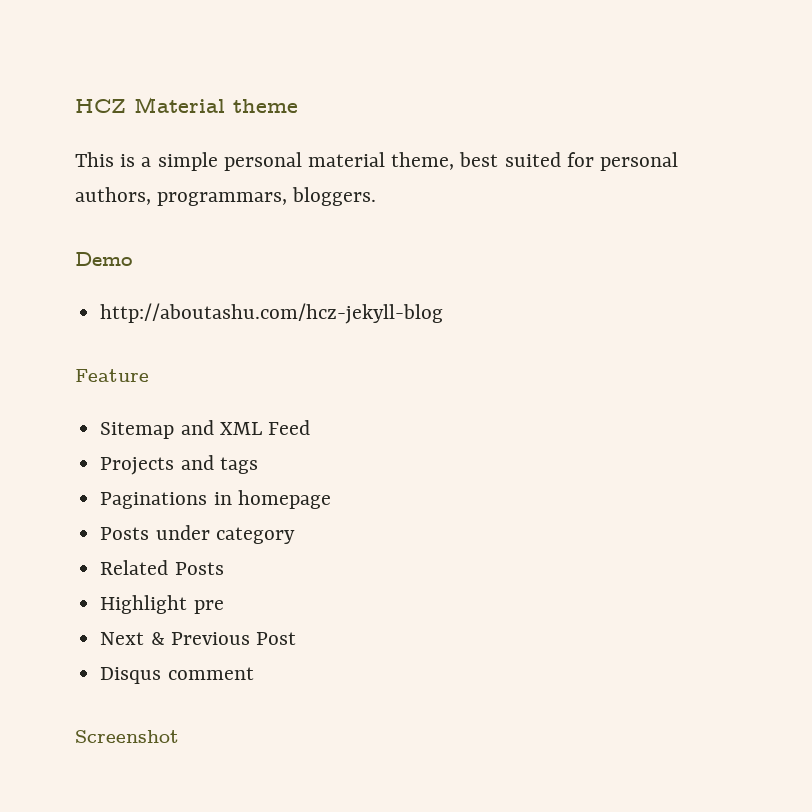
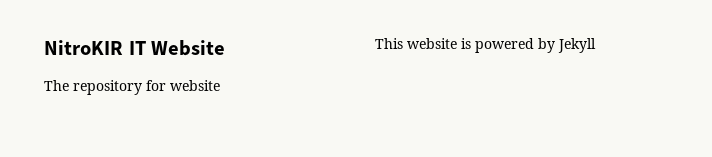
[75,97,298,113] [75,152,679,171] [75,187,377,206] [75,252,133,266] [100,303,444,324] [75,369,149,382] [100,420,310,439] [100,455,258,475] [100,490,331,509] [100,525,295,544] [100,560,224,575] [100,595,224,614] [100,632,296,645] [100,667,254,684] [75,730,179,743] HCZ Material theme // This is a simple personal material theme, best suited for personal authors, programmars, bloggers. // Demo // http://aboutashu.com/hcz-jekyll-blog // Feature // Sitemap and XML Feed // Projects and tags // Paginations in homepage // Posts under category // Related Posts // Highlight pre // Next & Previous Post // Disqus comment // Screenshot -> [44,40,226,56] [44,80,220,95] [375,38,596,53] NitroKIR IT Website // The repository for website // This website is powered by Jekyll

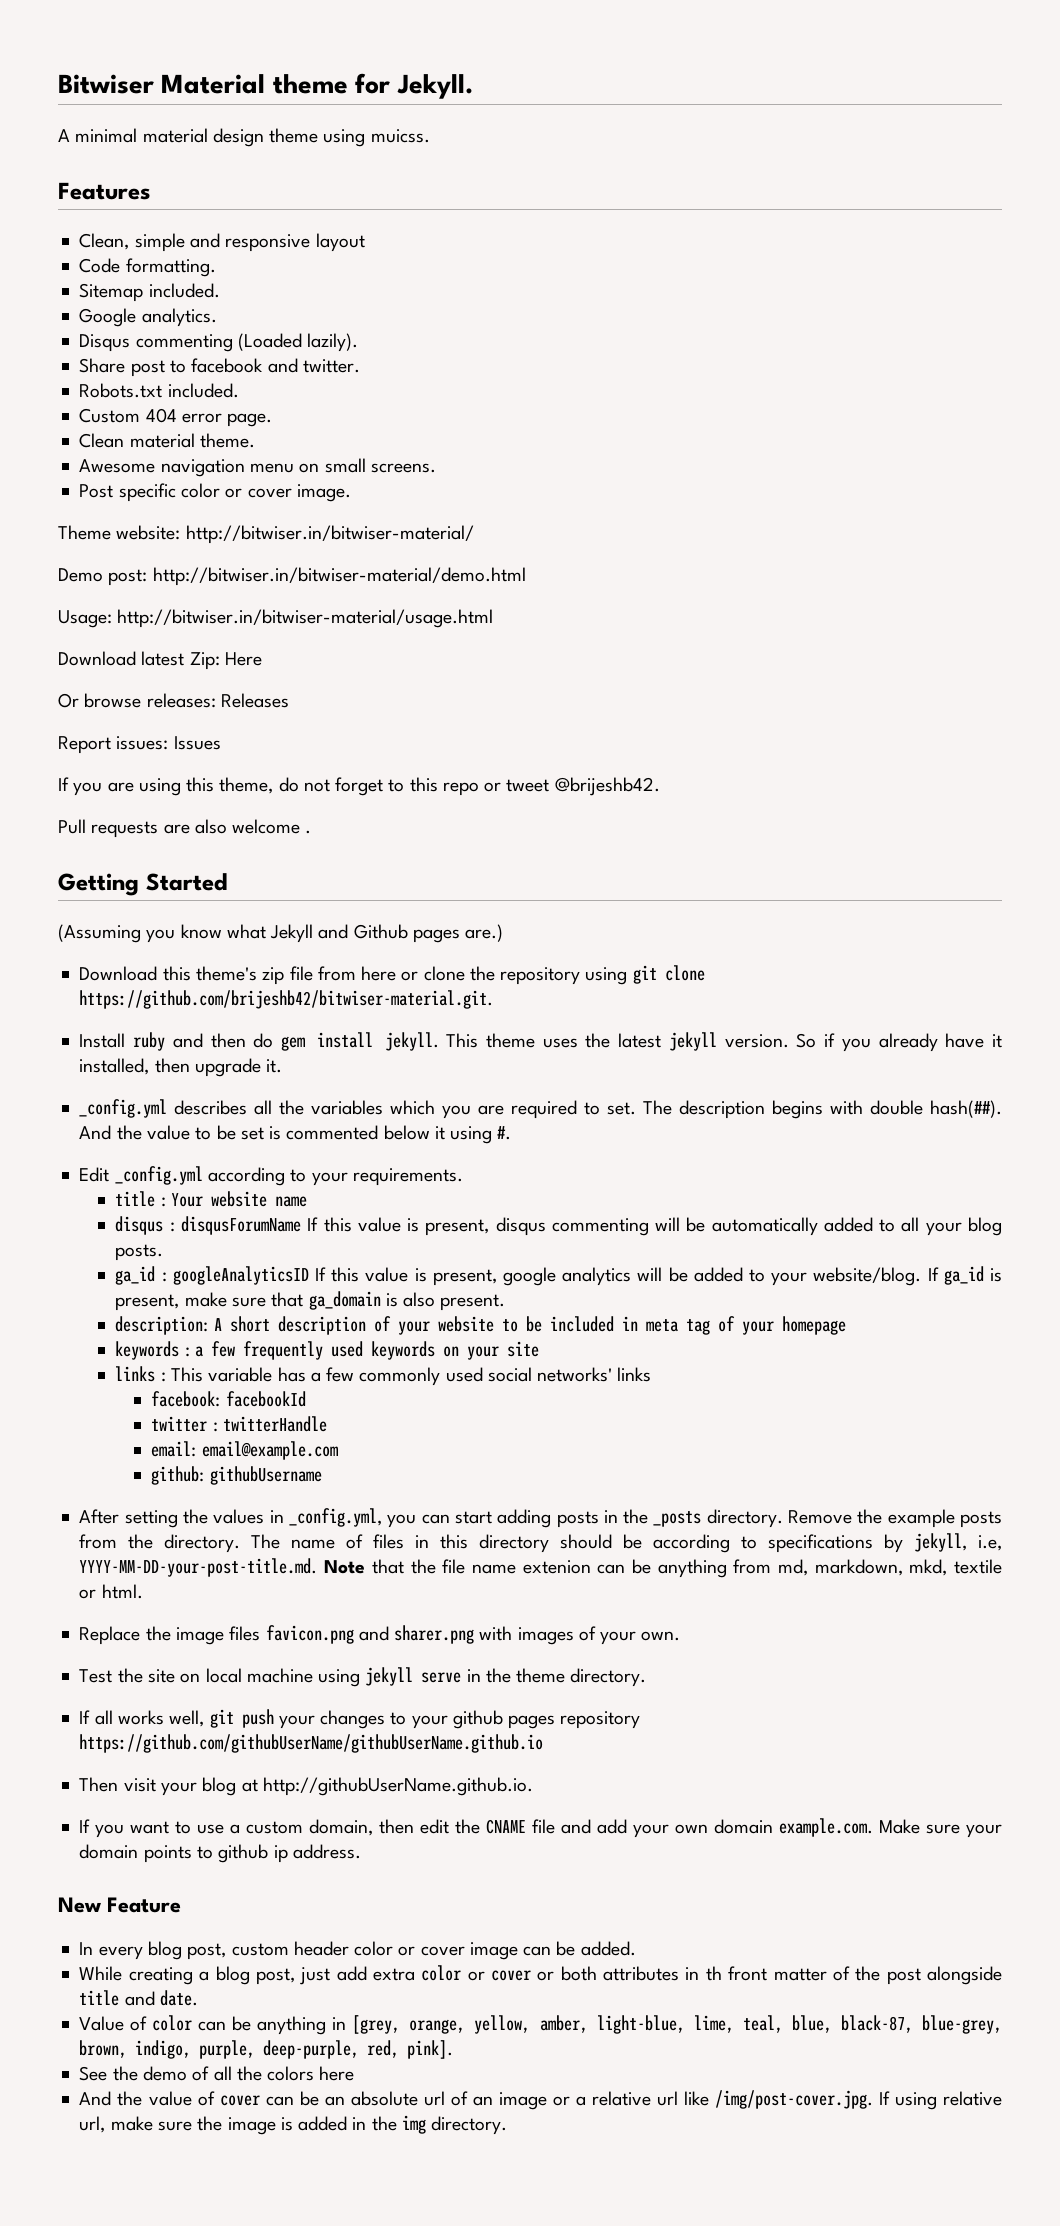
[44,40,226,56] [44,80,220,95] [375,38,596,53] NitroKIR IT Website // The repository for website // This website is powered by Jekyll -> [58,73,473,99] [58,128,430,147] [58,182,151,200] [79,233,365,252] [79,258,216,277] [79,283,220,302] [79,308,217,327] [79,333,359,352] [79,358,360,377] [79,383,239,398] [79,408,273,427] [79,433,255,448] [79,458,436,477] [79,483,351,502] [58,525,474,544] [58,567,526,586] [58,609,494,628] [58,651,262,670] [58,693,289,708] [58,736,221,754] [58,777,660,796] [58,819,312,838] [58,873,228,896] [58,924,504,943] [79,965,705,985] [79,990,494,1009] [79,1032,1003,1052] [79,1058,283,1077] [79,1099,1002,1119] [79,1125,512,1144] [79,1166,463,1186] [115,1191,307,1207] [115,1216,1002,1236] [115,1244,164,1261] [115,1266,1002,1286] [115,1291,506,1311] [115,1316,846,1335] [115,1341,539,1360] [115,1366,652,1386] [151,1391,306,1407] [151,1416,328,1432] [151,1441,338,1460] [151,1466,322,1485] [79,1508,1002,1528] [79,1533,1003,1553] [79,1558,1002,1578] [79,1584,143,1599] [79,1625,681,1645] [79,1667,647,1687] [79,1709,641,1729] [79,1734,544,1753] [79,1777,533,1796] [79,1818,1002,1838] [79,1844,361,1863] [58,1897,181,1913] [79,1941,636,1960] [79,1965,1002,1985] [79,1990,198,2006] [79,2015,1002,2035] [79,2040,454,2059] [79,2066,355,2081] [79,2090,1002,2110] [79,2115,508,2135] Bitwiser Material theme for Jekyll. // A minimal material design theme using muicss. // Features // Clean, simple and responsive layout // Code formatting. // Sitemap included. // Google analytics. // Disqus commenting (Loaded lazily). // Share post to facebook and twitter. // Robots.txt included. // Custom 404 error page. // Clean material theme. // Awesome navigation menu on small screens. // Post specific color or cover image. // Theme website: http://bitwiser.in/bitwiser-material/ // Demo post: http://bitwiser.in/bitwiser-material/demo.html // Usage: http://bitwiser.in/bitwiser-material/usage.html // Download latest Zip: Here // Or browse releases: Releases // Report issues: Issues // If you are using this theme, do not forget to this repo or tweet @brijeshb42. // Pull requests are also welcome . // Getting Started // (Assuming you know what Jekyll and Github pages are.) // Download this theme's zip file from here or clone the repository using git clone https://github.com/brijeshb42/bitwiser-material.git. // Install ruby and then do gem install jekyll. This theme uses the latest jekyll version. So if you already have it installed, then upgrade it. // _config.yml describes all the variables which you are required to set. The description begins with double hash(##). And the value to be set is commented below it using #. // Edit _config.yml according to your requirements. // title : Your website name // disqus : disqusForumName If this value is present, disqus commenting will be automatically added to all your blog posts. // ga_id : googleAnalyticsID If this value is present, google analytics will be added to your website/blog. If ga_id is present, make sure that ga_domain is also present. // description: A short description of your website to be included in meta tag of your homepage // keywords : a few frequently used keywords on your site // links : This variable has a few commonly used social networks' links // facebook: facebookId // twitter : twitterHandle // email: email@example.com // github: githubUsername // After setting the values in _config.yml, you can start adding posts in the _posts directory. Remove the example posts from the directory. The name of files in this directory should be according to specifications by jekyll, i.e, YYYY-MM-DD-your-post-title.md. Note that the file name extenion can be anything from md, markdown, mkd, textile or html. // Replace the image files favicon.png and sharer.png with images of your own. // Test the site on local machine using jekyll serve in the theme directory. // If all works well, git push your changes to your github pages repository https://github.com/githubUserName/githubUserName.github.io // Then visit your blog at http://githubUserName.github.io. // If you want to use a custom domain, then edit the CNAME file and add your own domain example.com. Make sure your domain points to github ip address. // New Feature // In every blog post, custom header color or cover image can be added. // While creating a blog post, just add extra color or cover or both attributes in th front matter of the post alongside title and date. // Value of color can be anything in [grey, orange, yellow, amber, light-blue, lime, teal, blue, black-87, blue-grey, brown, indigo, purple, deep-purple, red, pink]. // See the demo of all the colors here // And the value of cover can be an absolute url of an image or a relative url like /img/post-cover.jpg. If using relative url, make sure the image is added in the img directory.

